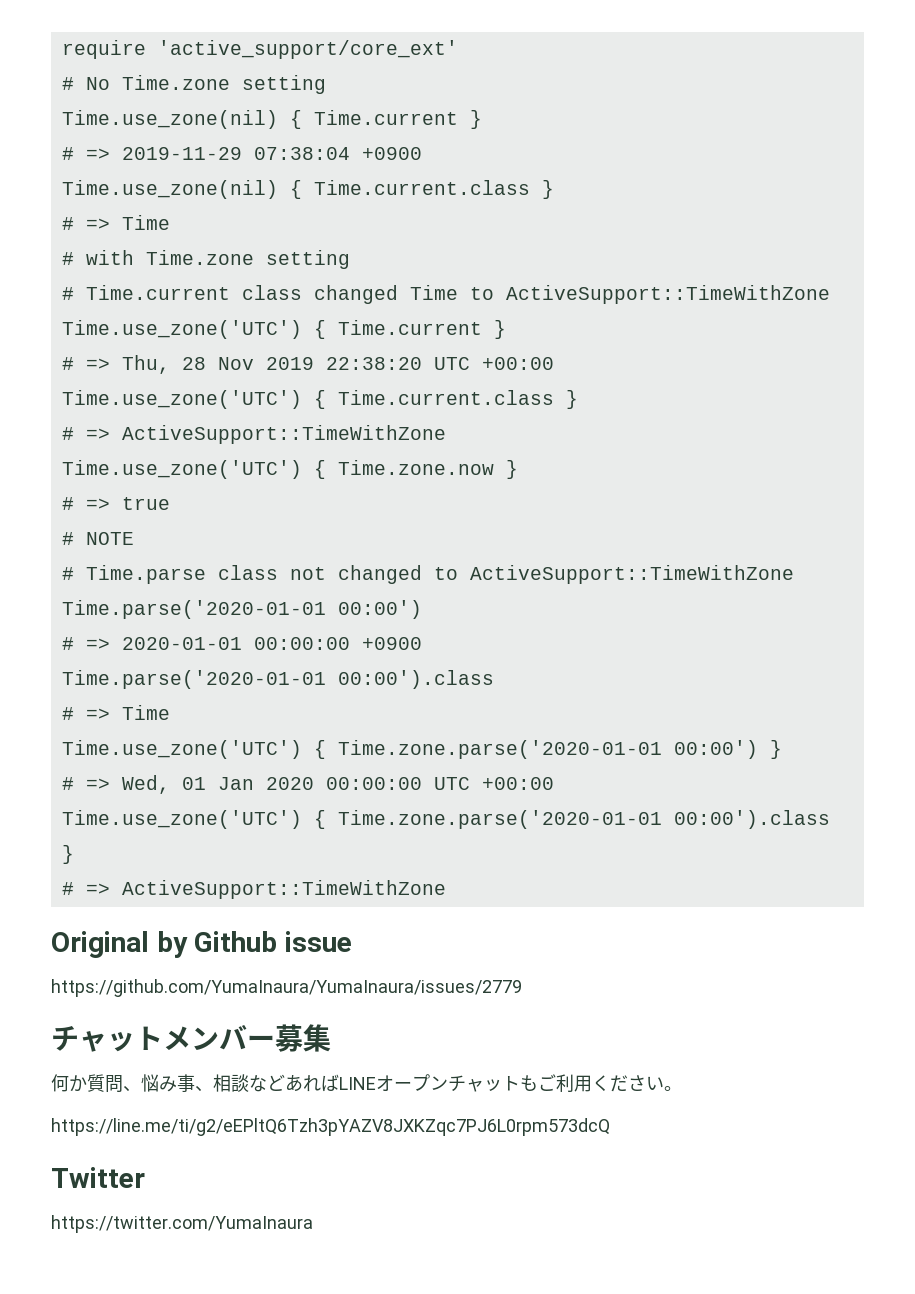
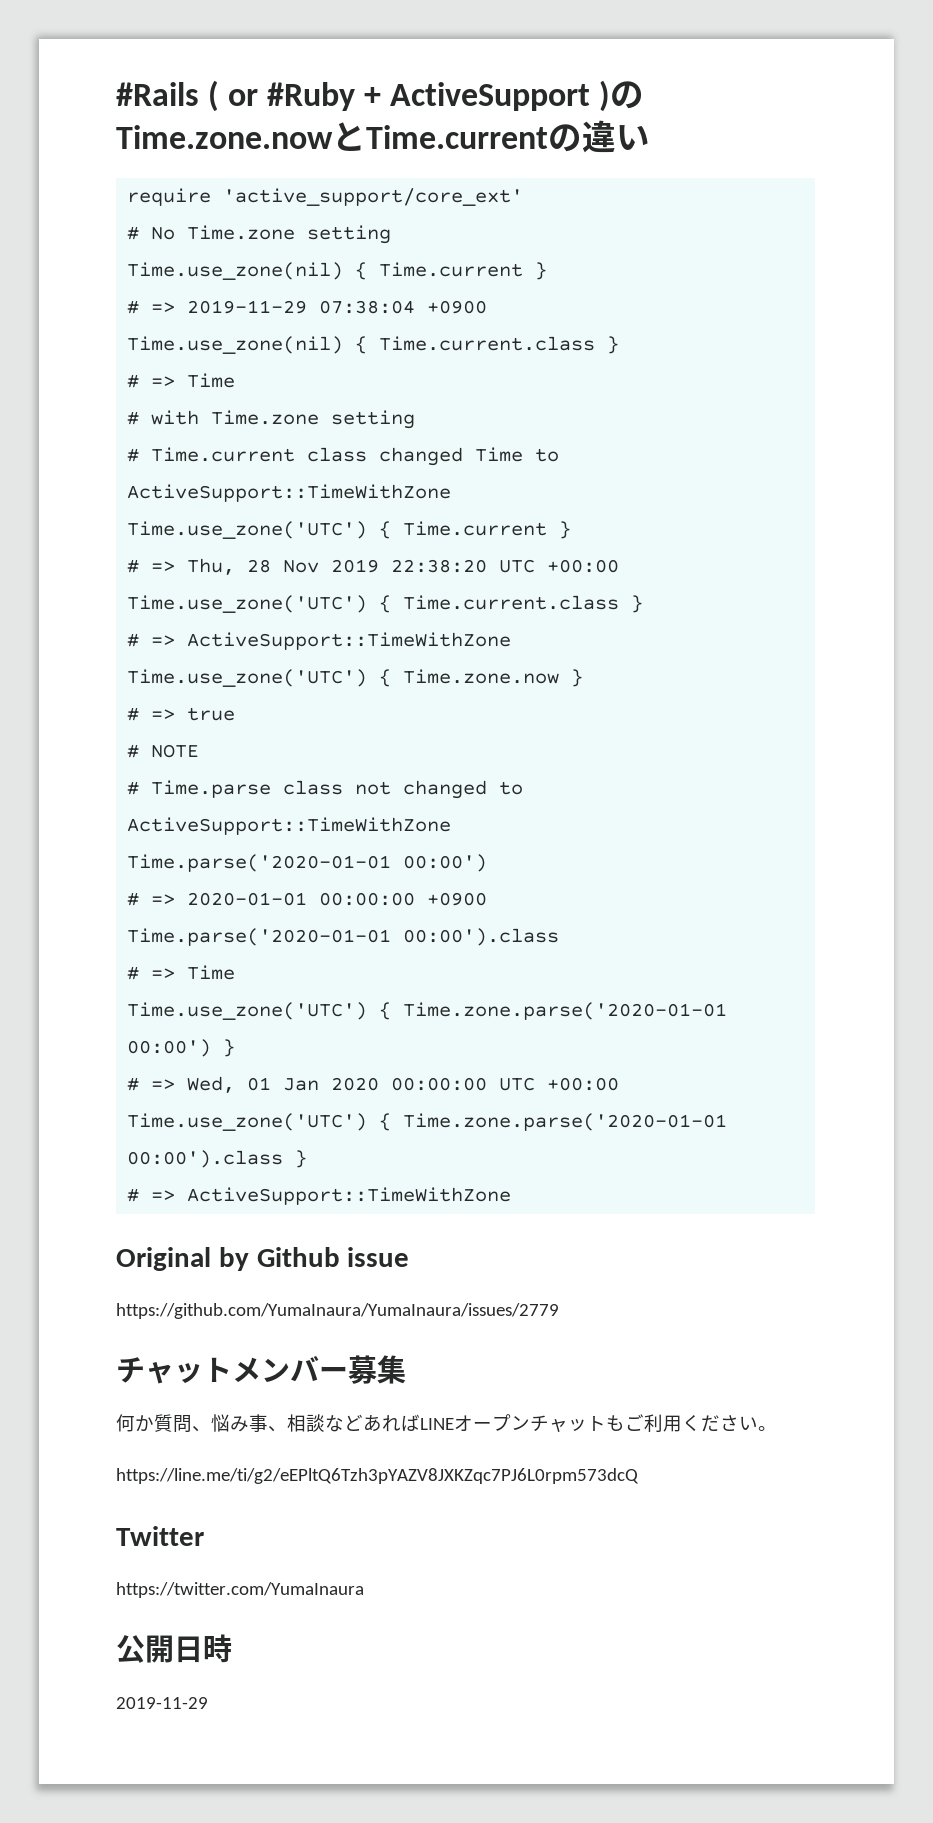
(61, 49) none -> [116,80,645,112] [116,120,650,153] #Rails ( or #Ruby + ActiveSupport )のTime.zone.nowとTime.currentの違い //
(313, 1224) none -> [116,1634,232,1663] [116,1697,208,1709] // 公開日時 // 2019-11-29

